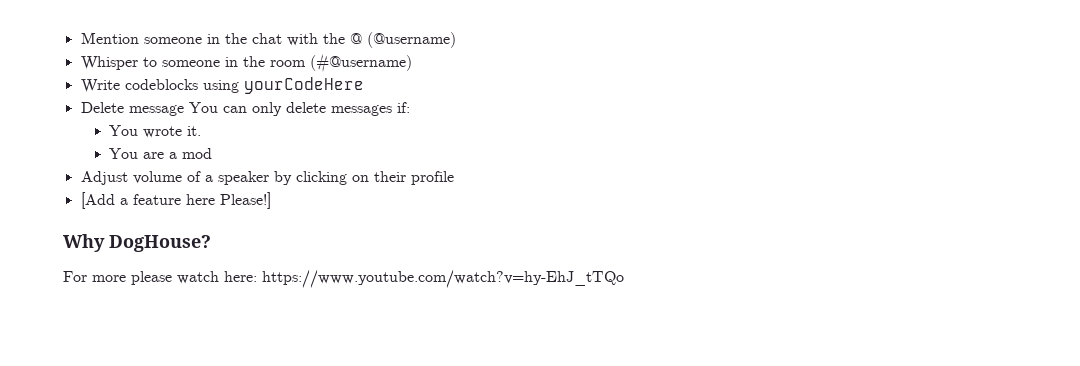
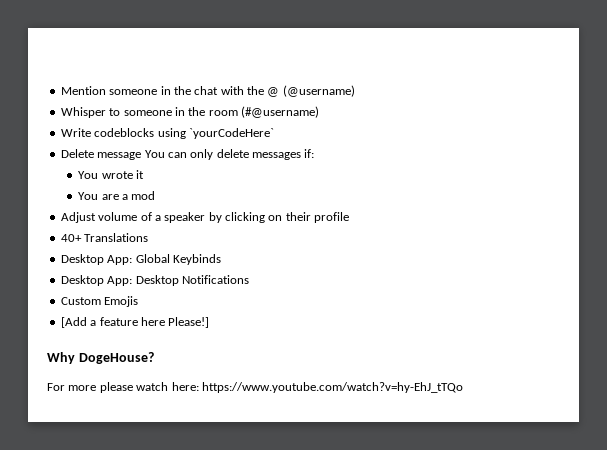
[243,77,364,94] yourCodeHere -> [188,128,274,139] `yourCodeHere`
[187,126,202,136] it. -> [136,170,145,179] it
(454, 178) none -> [60,233,149,242] [60,254,221,265] [60,275,249,286] [60,296,139,307] // 40+ Translations // Desktop App: Global Keybinds // Desktop App: Desktop Notifications // Custom Emojis
[109,235,211,252] DogHouse? -> [78,352,154,364] DogeHouse?

